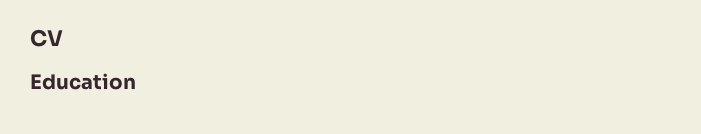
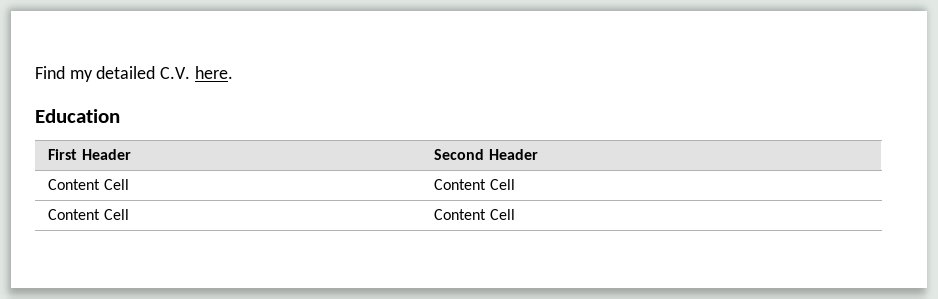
[30,29,63,47] [30,73,136,90] CV // Education -> [35,66,233,82] [35,109,120,123] [48,149,131,160] [434,149,538,160] [48,179,129,190] [434,179,515,190] [48,209,129,220] [434,209,515,220] Find my detailed C.V. here. // Education // First Header | Second Header // Content Cell | Content Cell // Content Cell | Content Cell

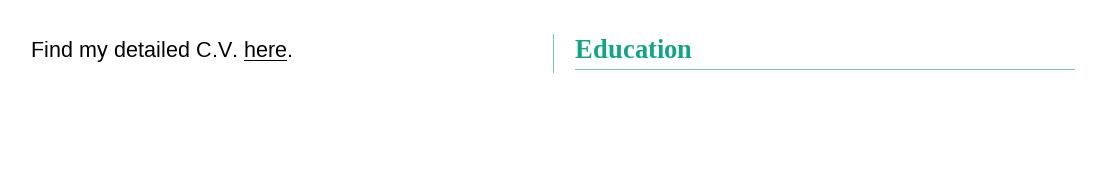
[48,149,131,160] [434,149,538,160] [48,179,129,190] [434,179,515,190] [48,209,129,220] [434,209,515,220] // First Header | Second Header // Content Cell | Content Cell // Content Cell | Content Cell -> (692, 48) none

